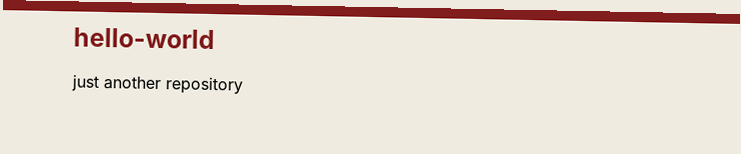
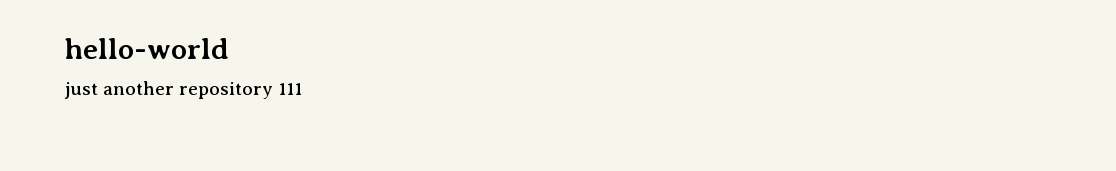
(243, 85) none -> [278,83,303,95] 111

